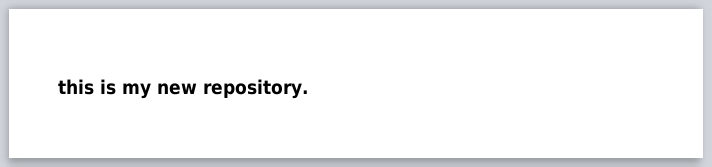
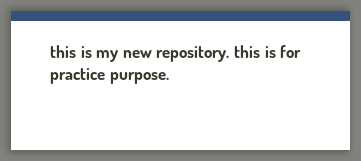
(309, 89) none -> [233,45,302,58] [50,68,169,84] this is for practice purpose.

